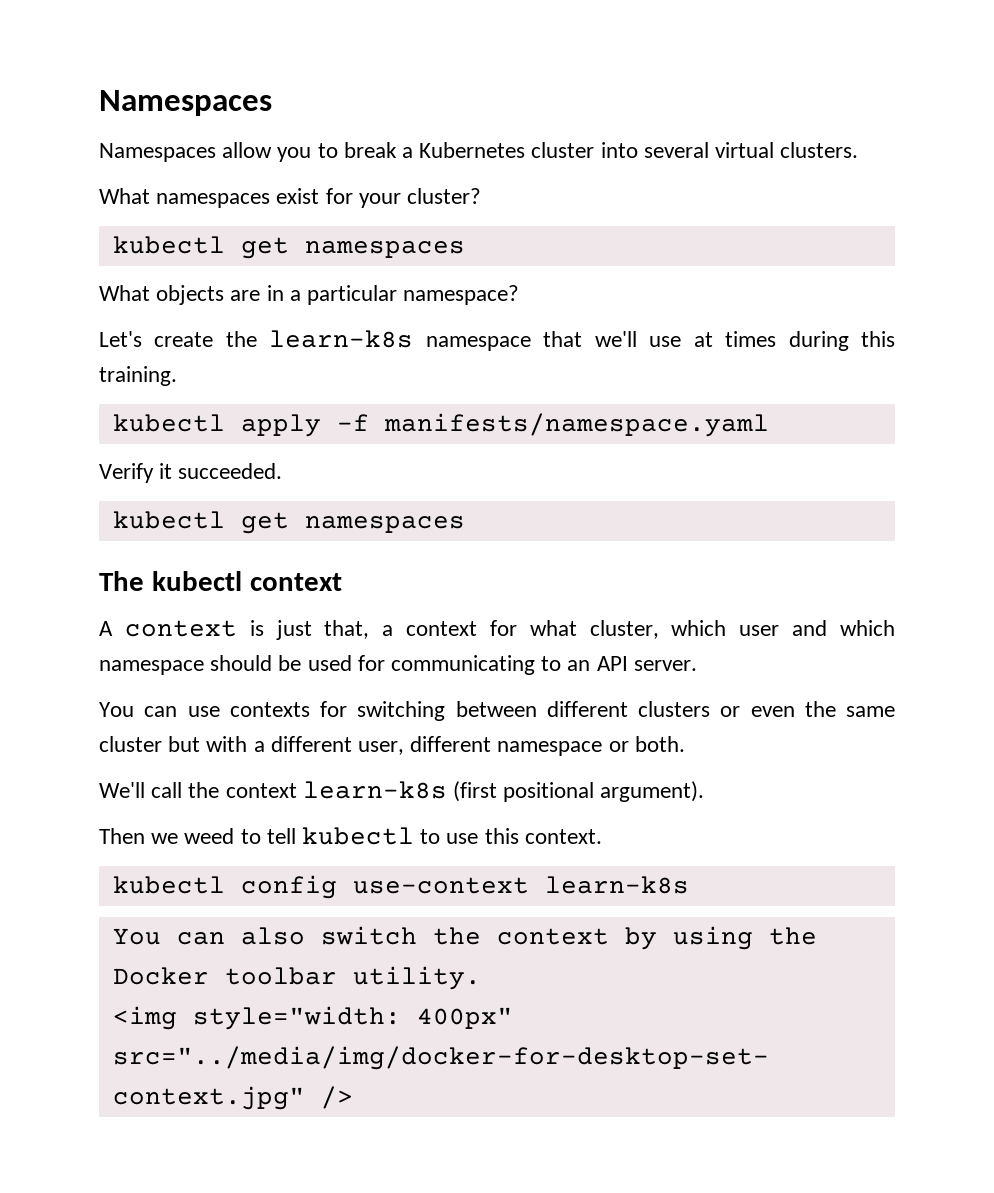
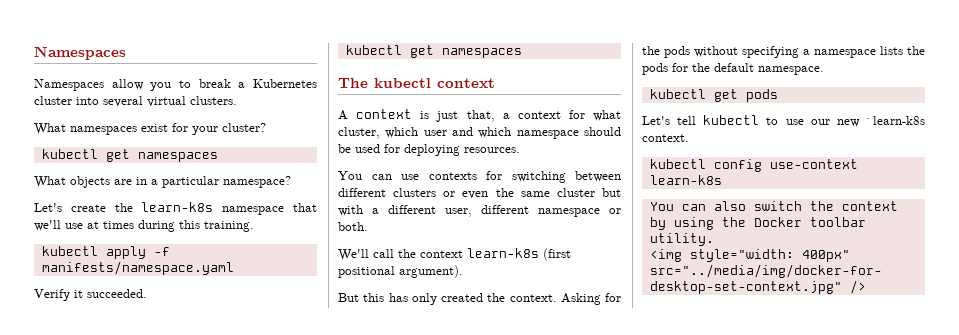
[391,655,697,675] communicating to an API server. -> [404,144,520,156] deploying resources.
[99,828,261,844] Then we weed to -> [338,293,621,305] [642,46,925,58] [642,63,824,75] [649,89,778,102] [642,116,670,125] But this has only created the context. Asking for the pods without specifying a namespace lists the pods for the default namespace. // kubectl get pods // Let's
[484,828,519,844] this -> [810,116,925,127] our new `learn-k8s

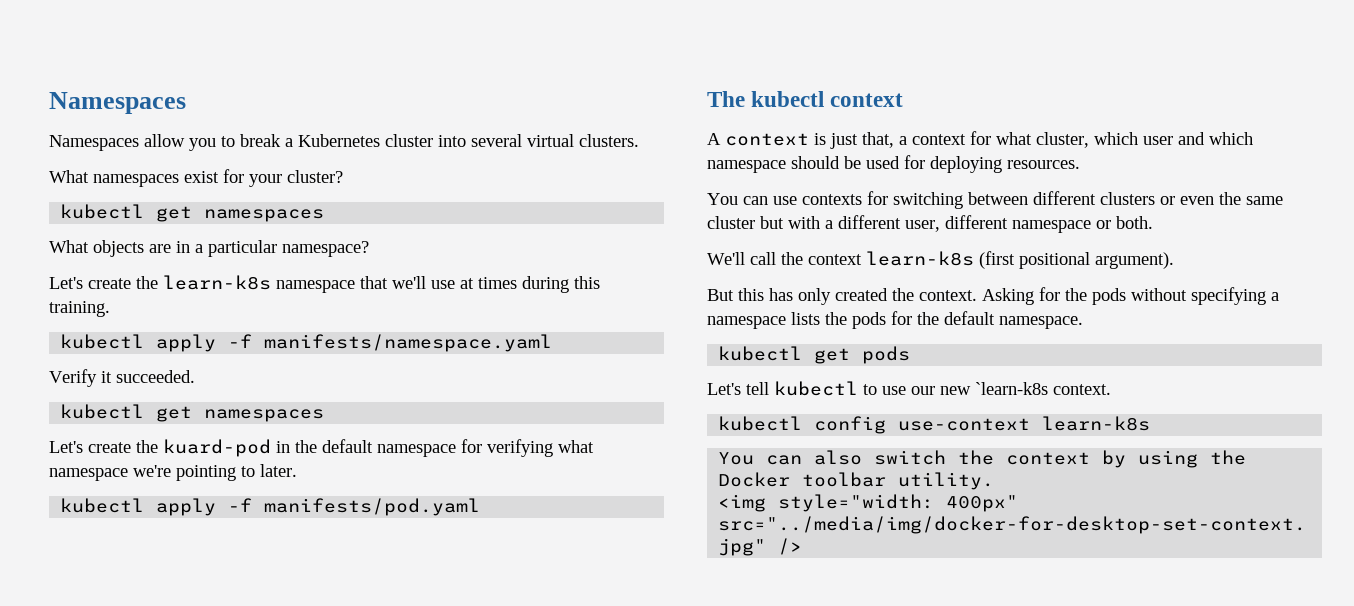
(522, 53) none -> [49,439,594,457] [49,464,297,481] [60,498,481,516] // Let's create the kuard-pod in the default namespace for verifying what namespace we're pointing to later. // kubectl apply -f manifests/pod.yaml

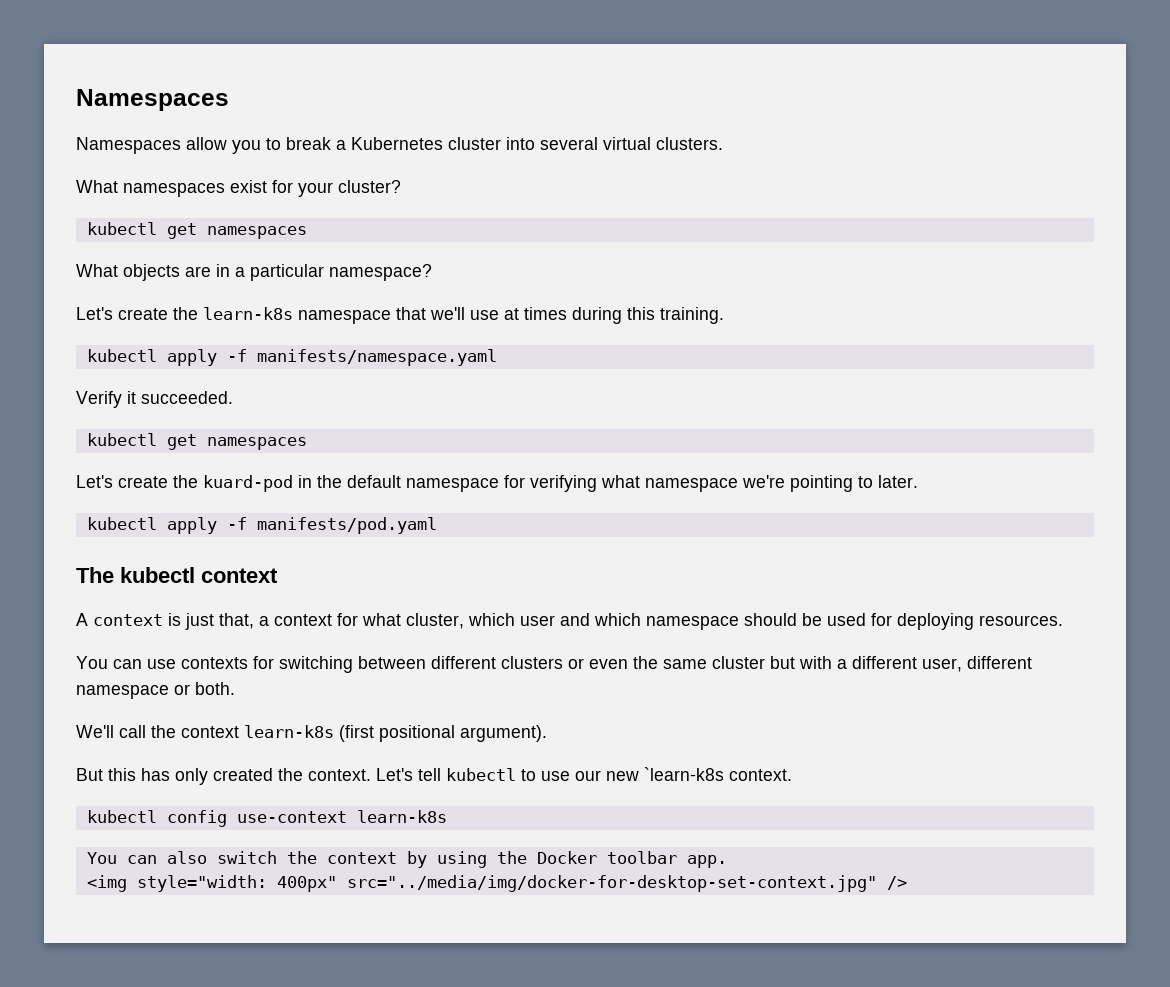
[982,287,1279,305] [707,311,1083,329] [718,346,911,364] Asking for the pods without specifying a namespace lists the pods for the default namespace. // kubectl get pods // -> (371, 775) none
[898,472,995,490] utility. -> [686,855,727,868] app.

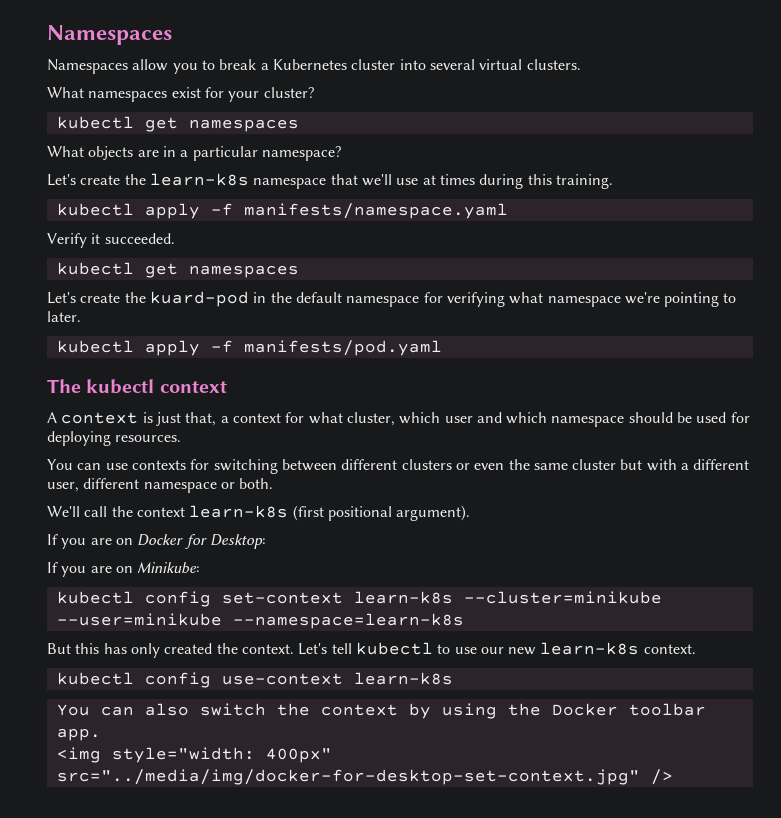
(547, 733) none -> [47,534,266,549] [47,562,201,577] [56,591,662,607] [56,613,464,629] // If you are on Docker for Desktop: // If you are on Minikube: // kubectl config set-context learn-k8s --cluster=minikube --user=minikube --namespace=learn-k8s
[644,767,724,781] `learn-k8s -> [540,642,640,655] learn-k8s

